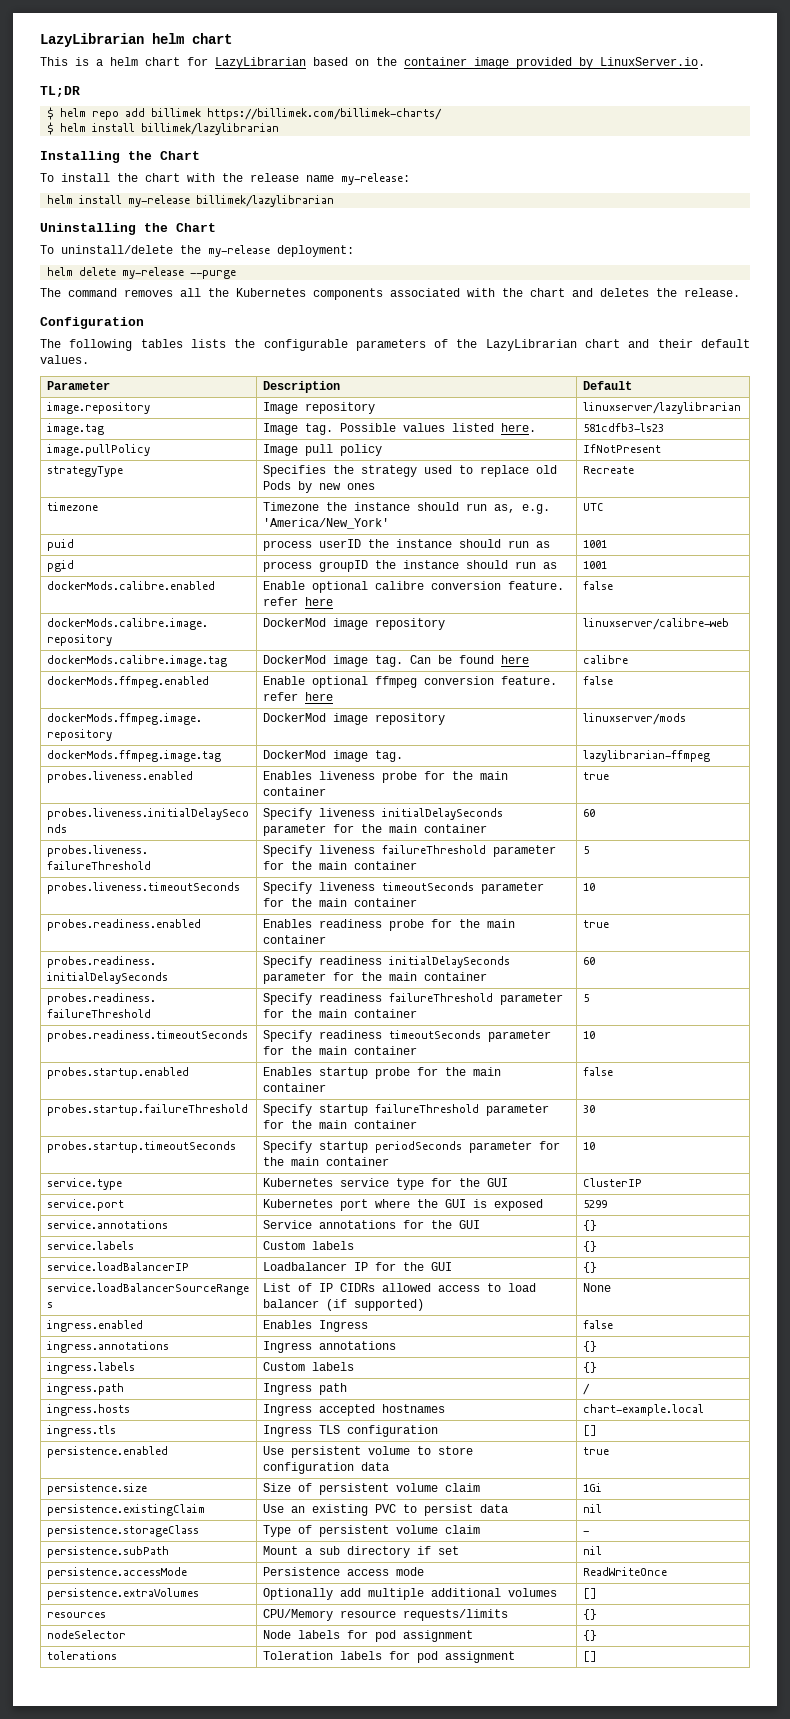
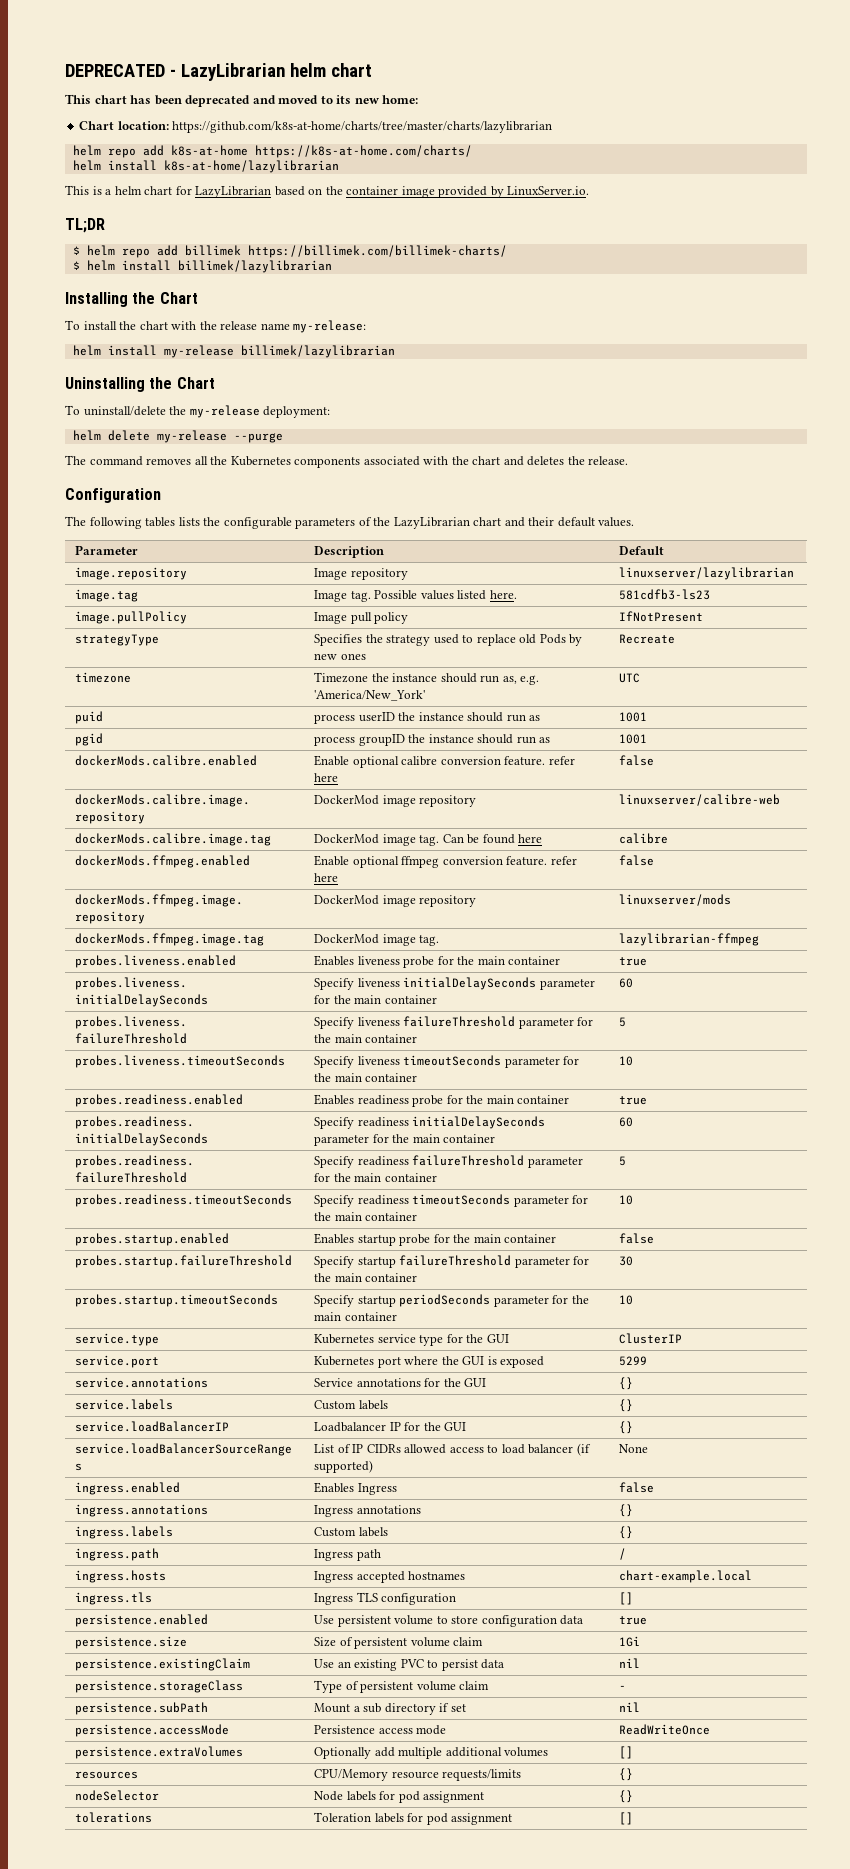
(40, 40) none -> [65,64,176,77] DEPRECATED -
(232, 38) none -> [65,94,419,107] [79,121,553,133] [72,145,472,158] [72,160,339,173] // This chart has been deprecated and moved to its new home: // Chart location: https://github.com/k8s-at-home/charts/tree/master/charts/lazylibrarian // helm repo add k8s-at-home https://k8s-at-home.com/charts/ // helm install k8s-at-home/lazylibrarian

